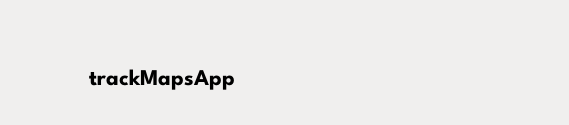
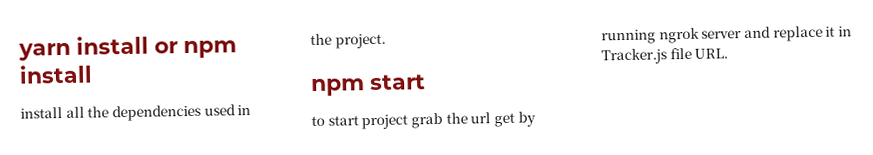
[89,69,235,90] trackMapsApp -> [18,35,237,61] [19,64,93,84] [20,104,252,122] [310,33,386,49] [311,74,426,97] [311,111,536,130] [601,25,852,45] [601,47,729,65] yarn install or npm install // install all the dependencies used in the project. // npm start // to start project grab the url get by running ngrok server and replace it in Tracker.js file URL.

